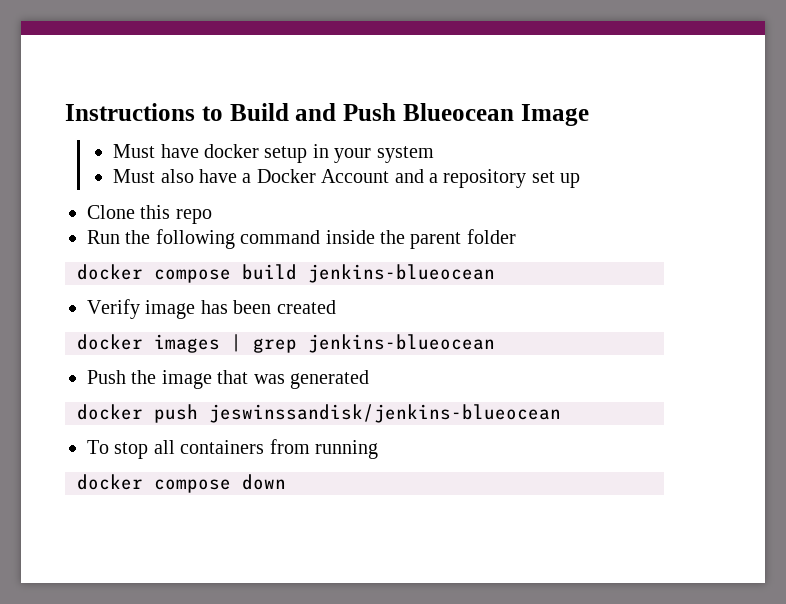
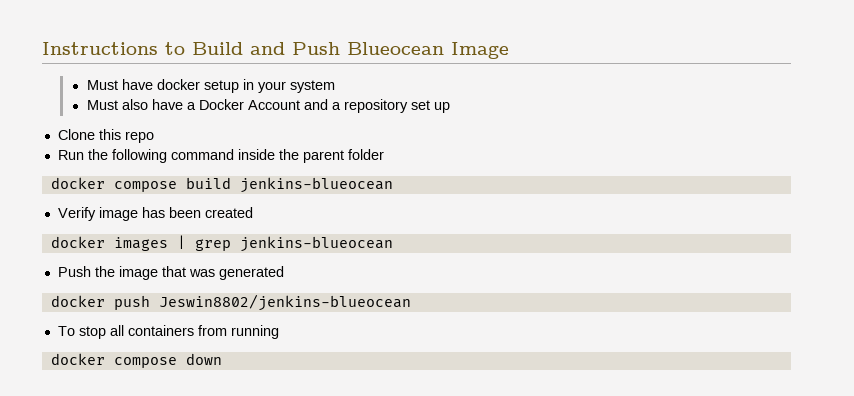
[209,404,561,423] jeswinssandisk/jenkins-blueocean -> [158,294,411,311] Jeswin8802/jenkins-blueocean

